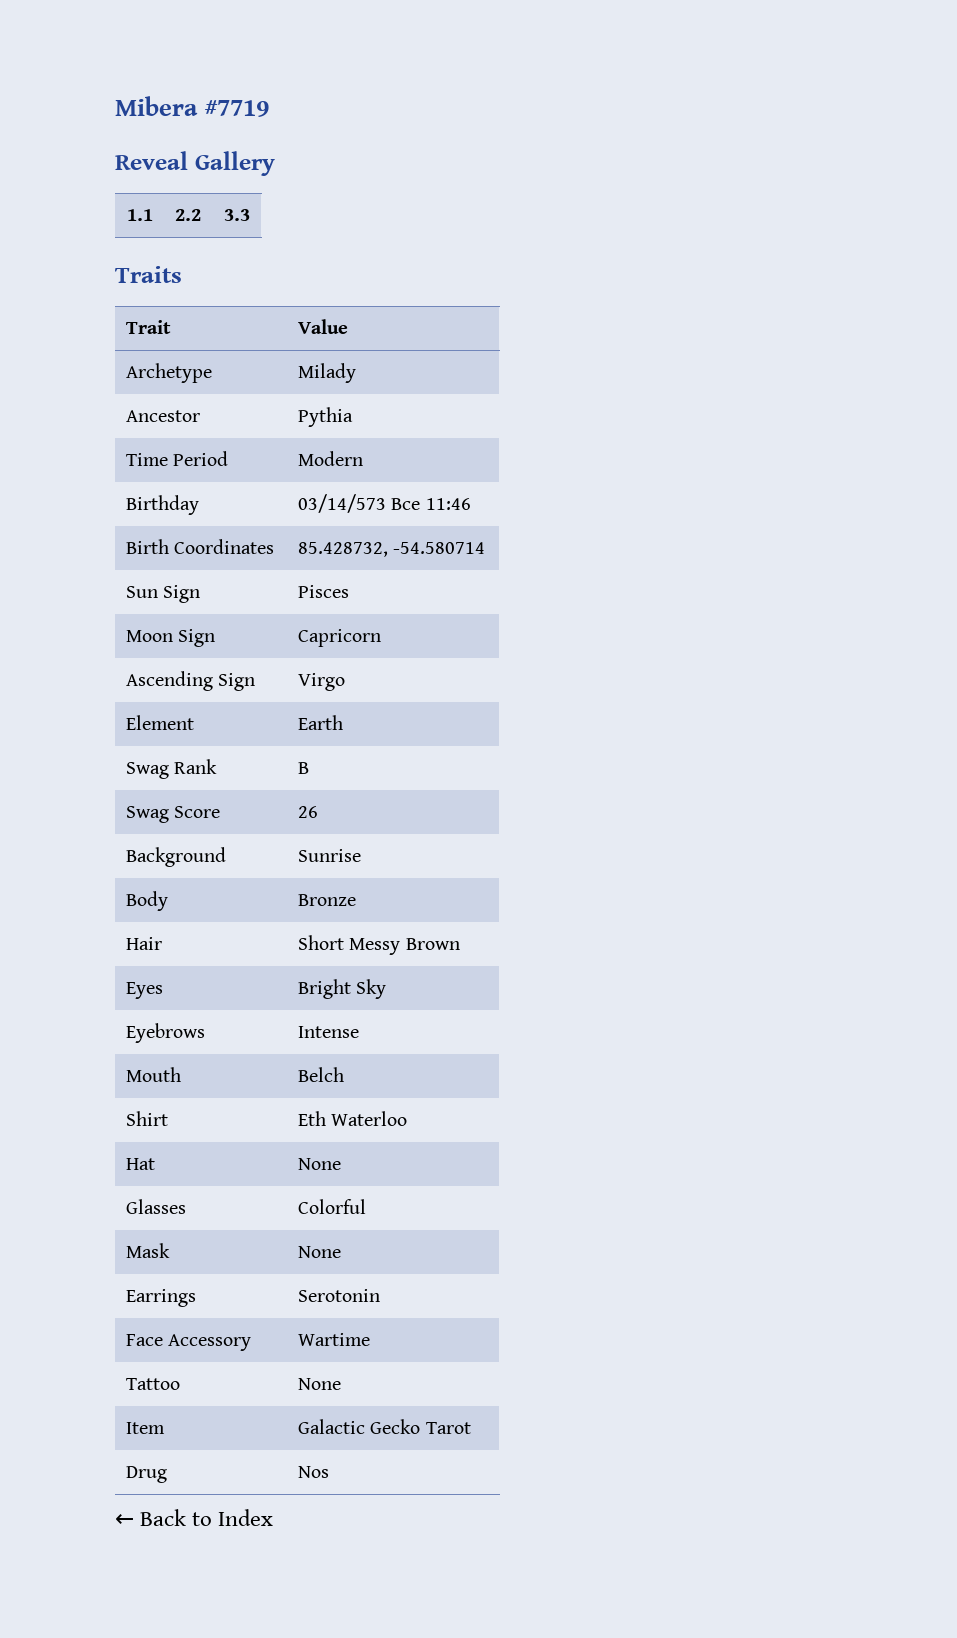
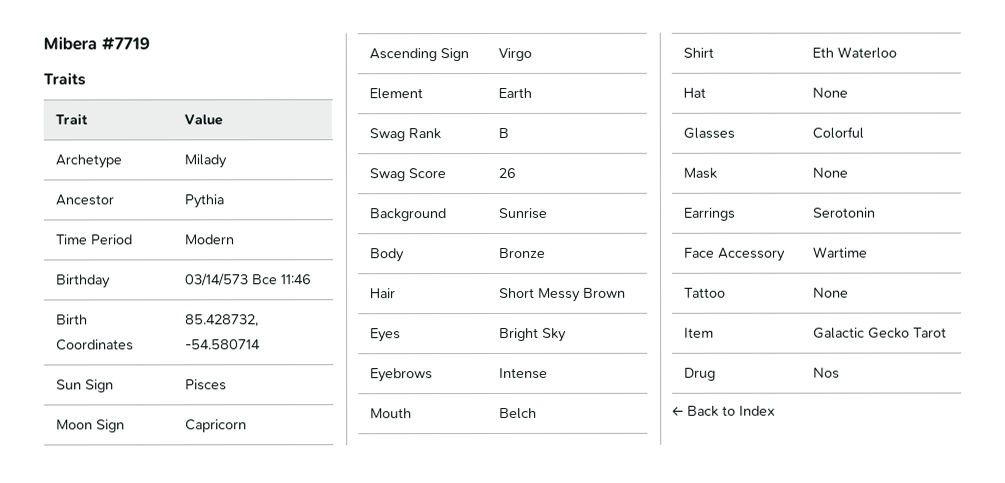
[115,151,275,176] [126,209,153,221] [175,209,201,221] [224,209,250,221] // Reveal Gallery // 1.1 | 2.2 | 3.3 -> (150, 43) none

